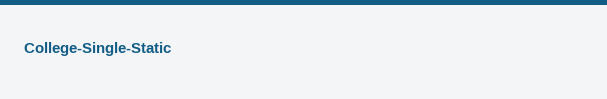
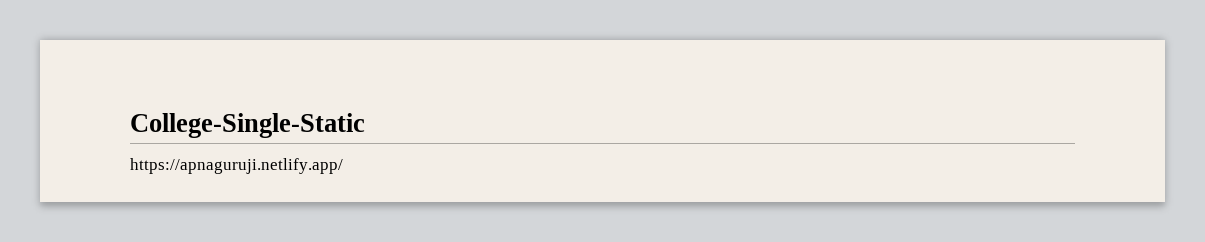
(171, 49) none -> [130,158,343,174] // https://apnaguruji.netlify.app/

